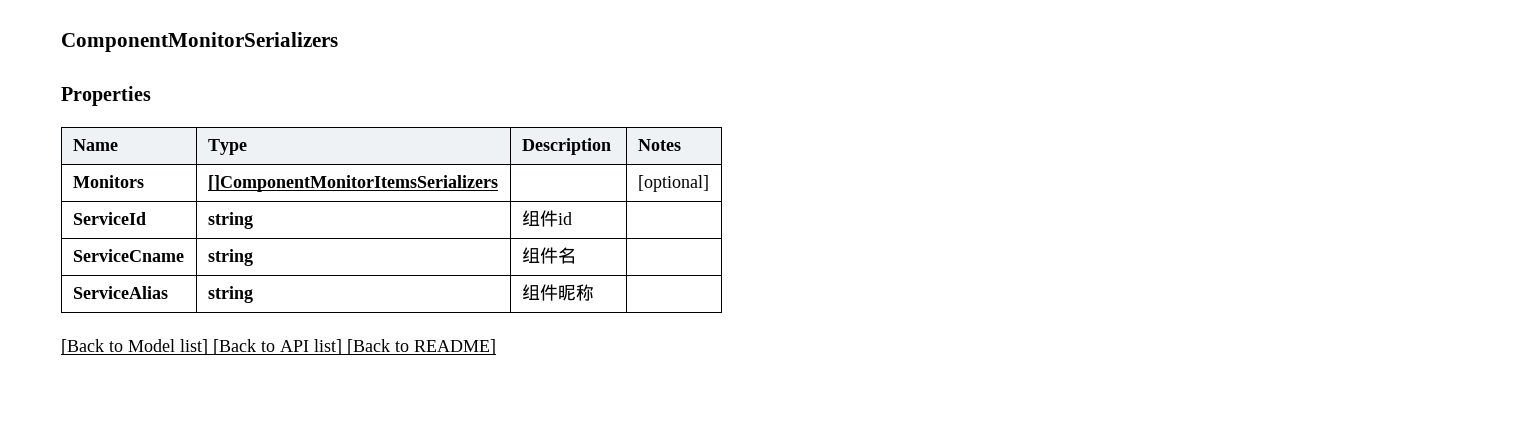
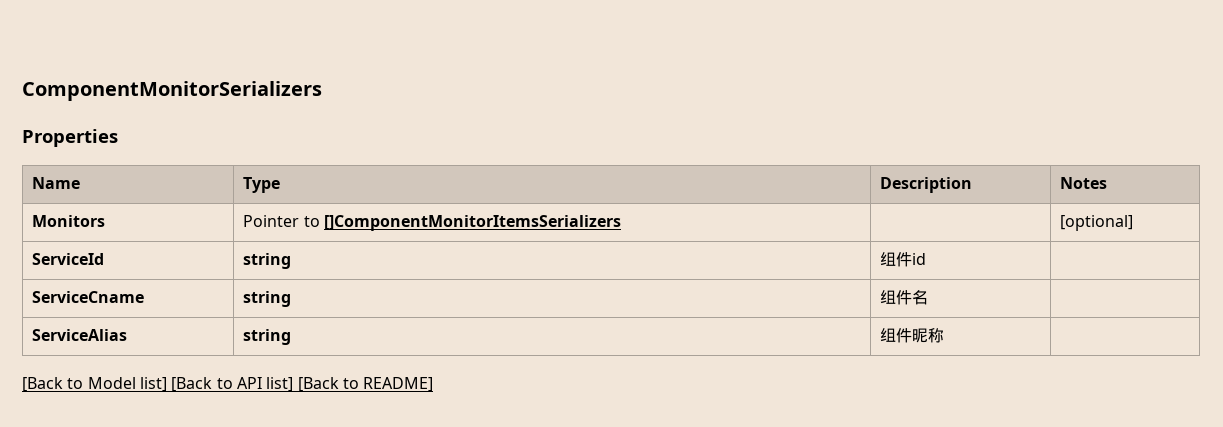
(144, 181) none -> [243,215,320,227] Pointer to

